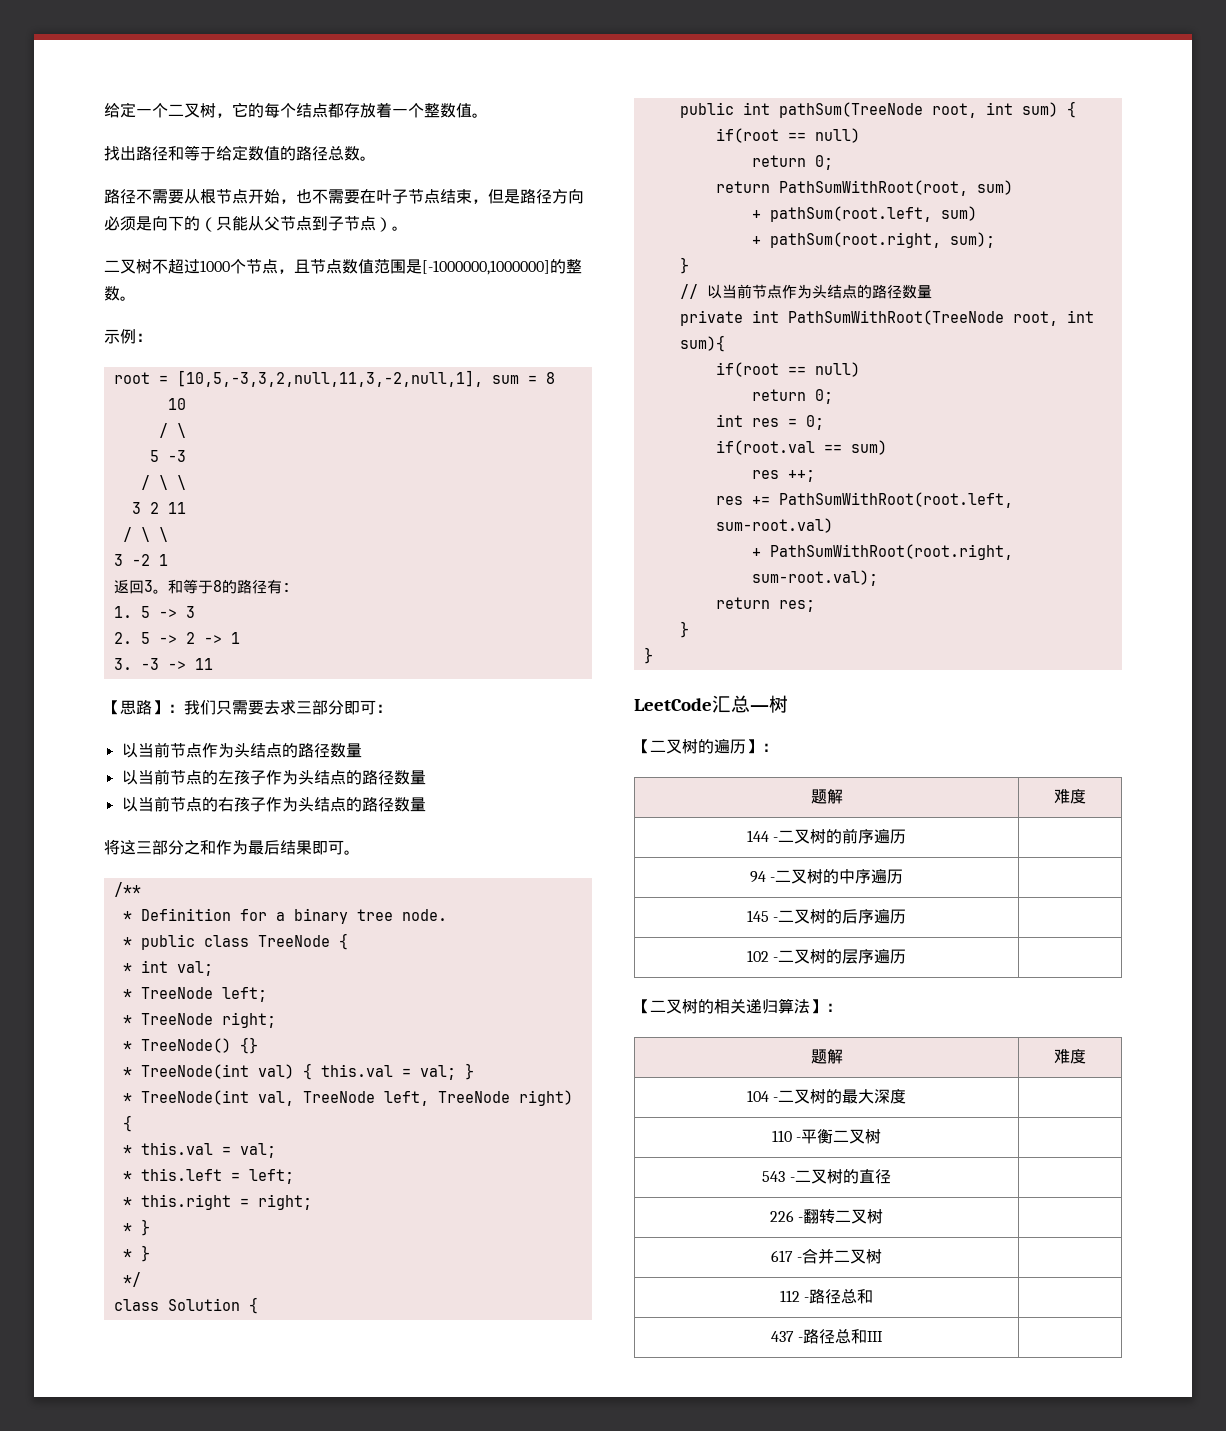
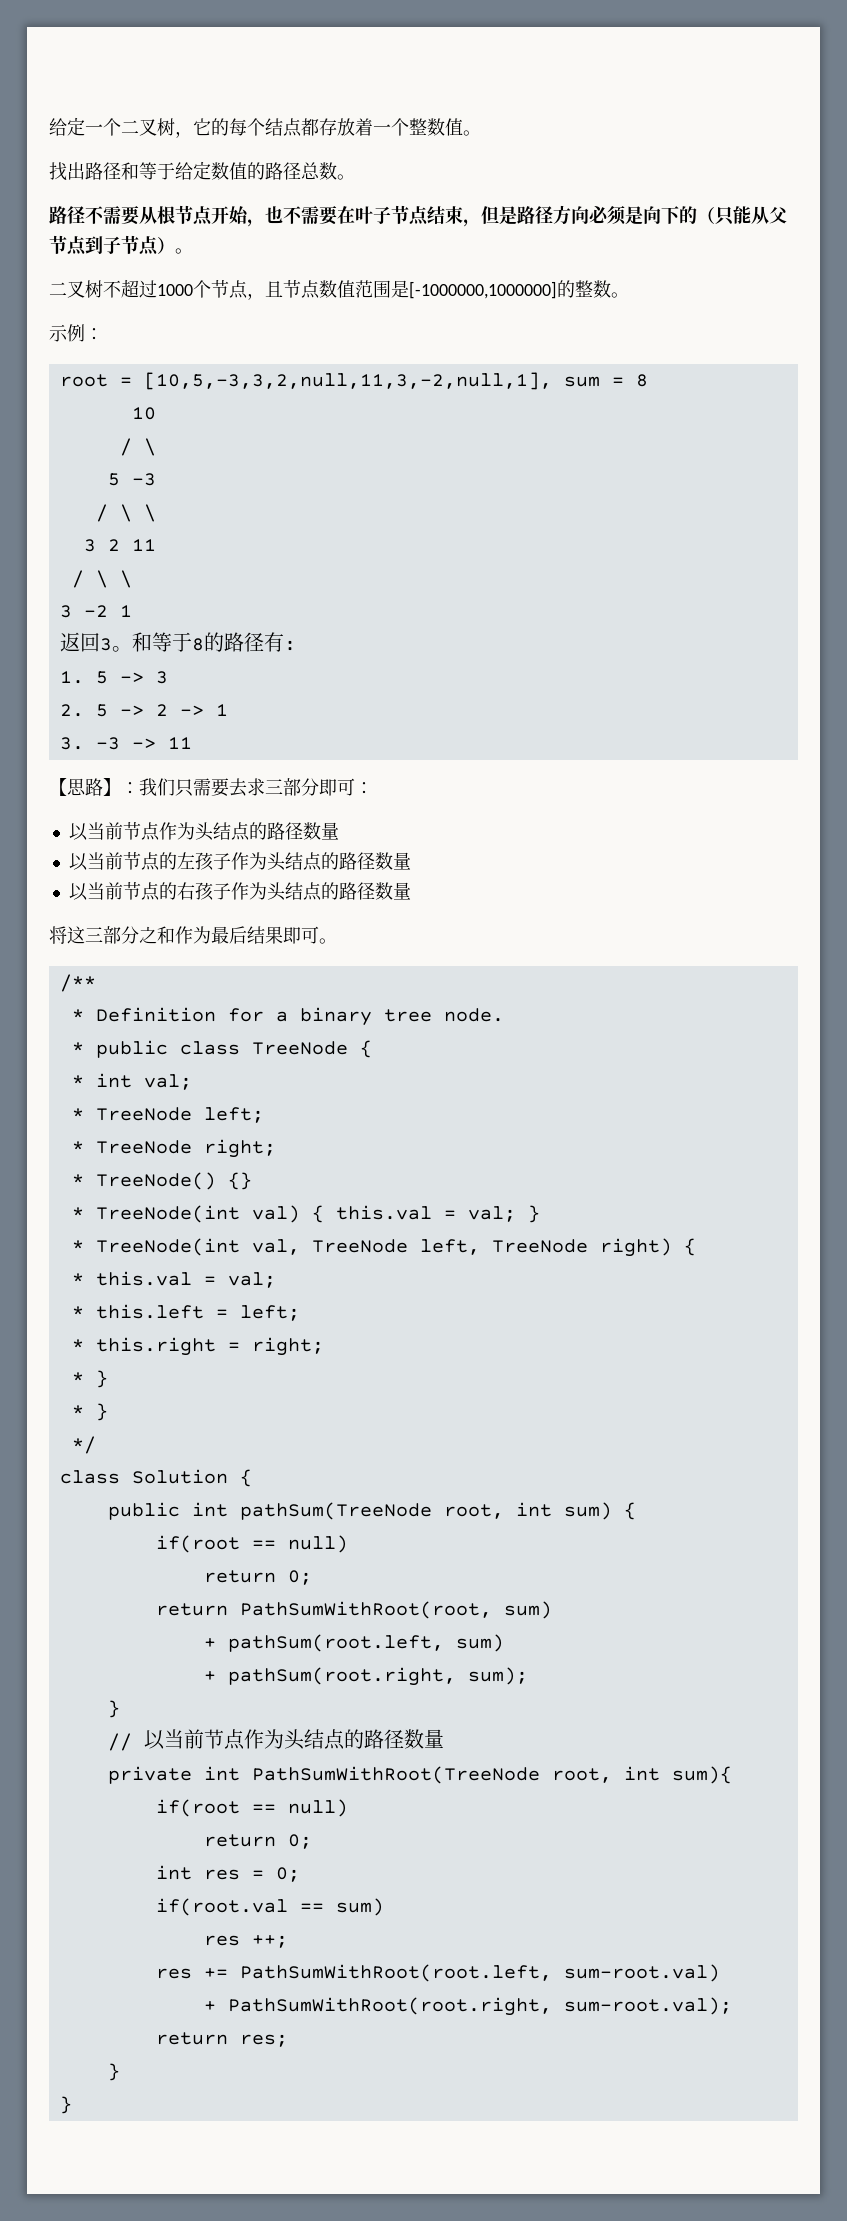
[634,695,788,713] [634,739,778,754] [810,789,843,804] [1054,789,1086,804] [746,828,907,844] [749,869,904,884] [746,909,907,924] [746,949,907,964] [634,998,842,1014] [810,1049,843,1064] [1054,1049,1086,1064] [746,1089,907,1104] [771,1129,882,1144] [762,1169,891,1184] [769,1209,884,1224] [770,1248,883,1264] [779,1289,874,1304] [770,1329,884,1344] // LeetCode汇总—树 // 【二叉树的遍历】： // 题解 | 难度 // 144 -二叉树的前序遍历 | // 94 -二叉树的中序遍历 | // 145 -二叉树的后序遍历 | // 102 -二叉树的层序遍历 | // 【二叉树的相关递归算法】： // 题解 | 难度 // 104 -二叉树的最大深度 | // 110 -平衡二叉树 | // 543 -二叉树的直径 | // 226 -翻转二叉树 | // 617 -合并二叉树 | // 112 -路径总和 | // 437 -路径总和III | -> (72, 2105) none

